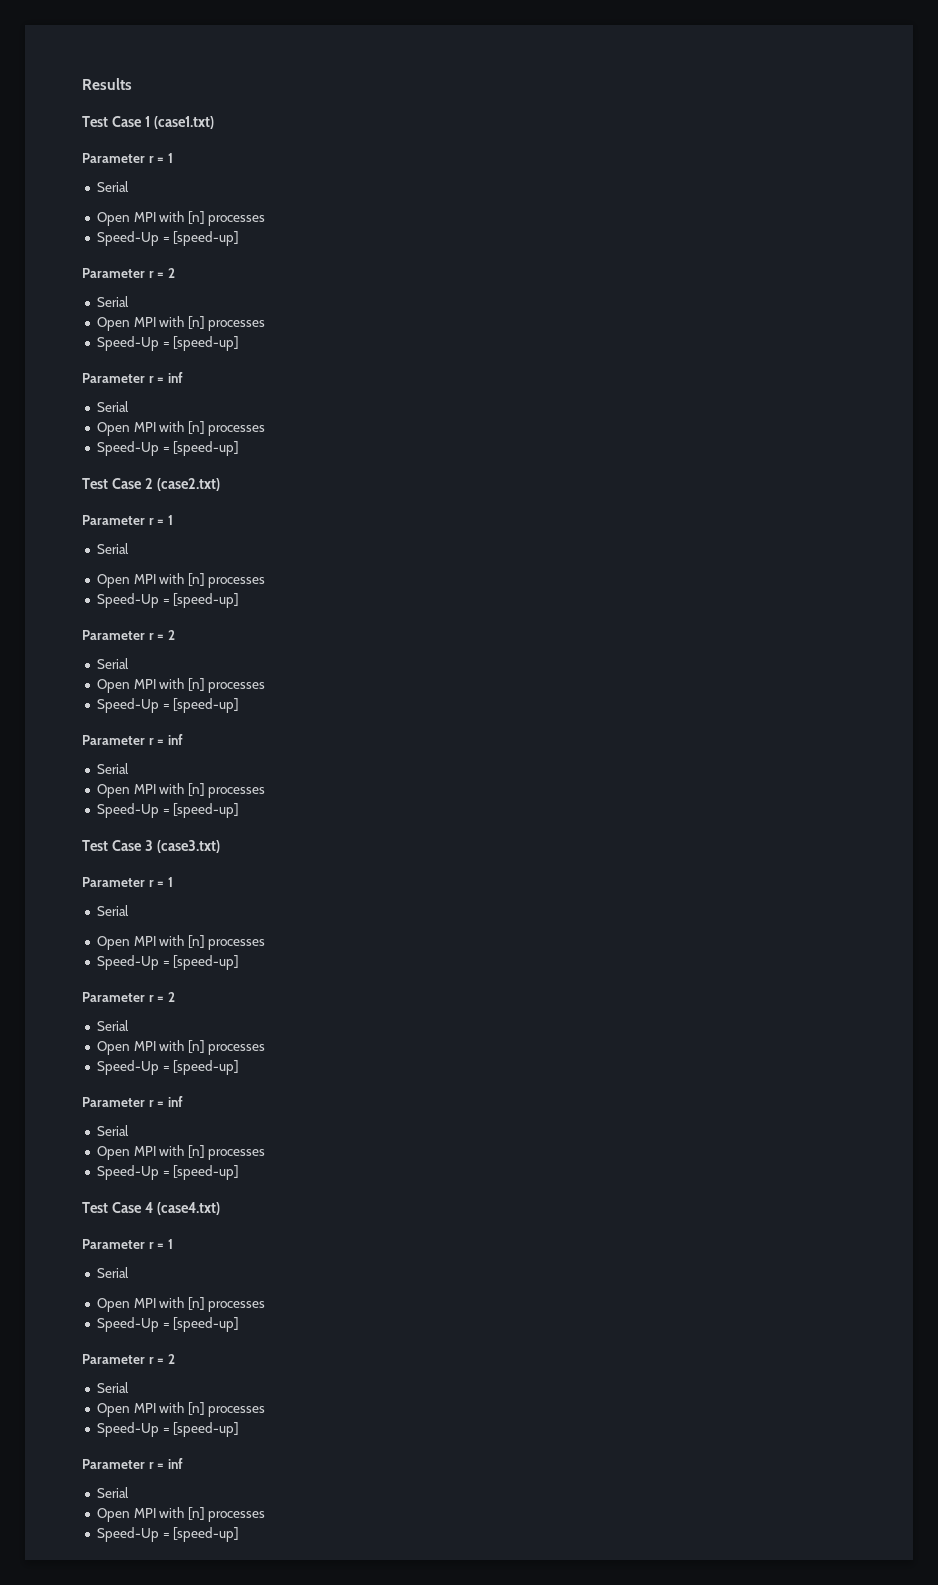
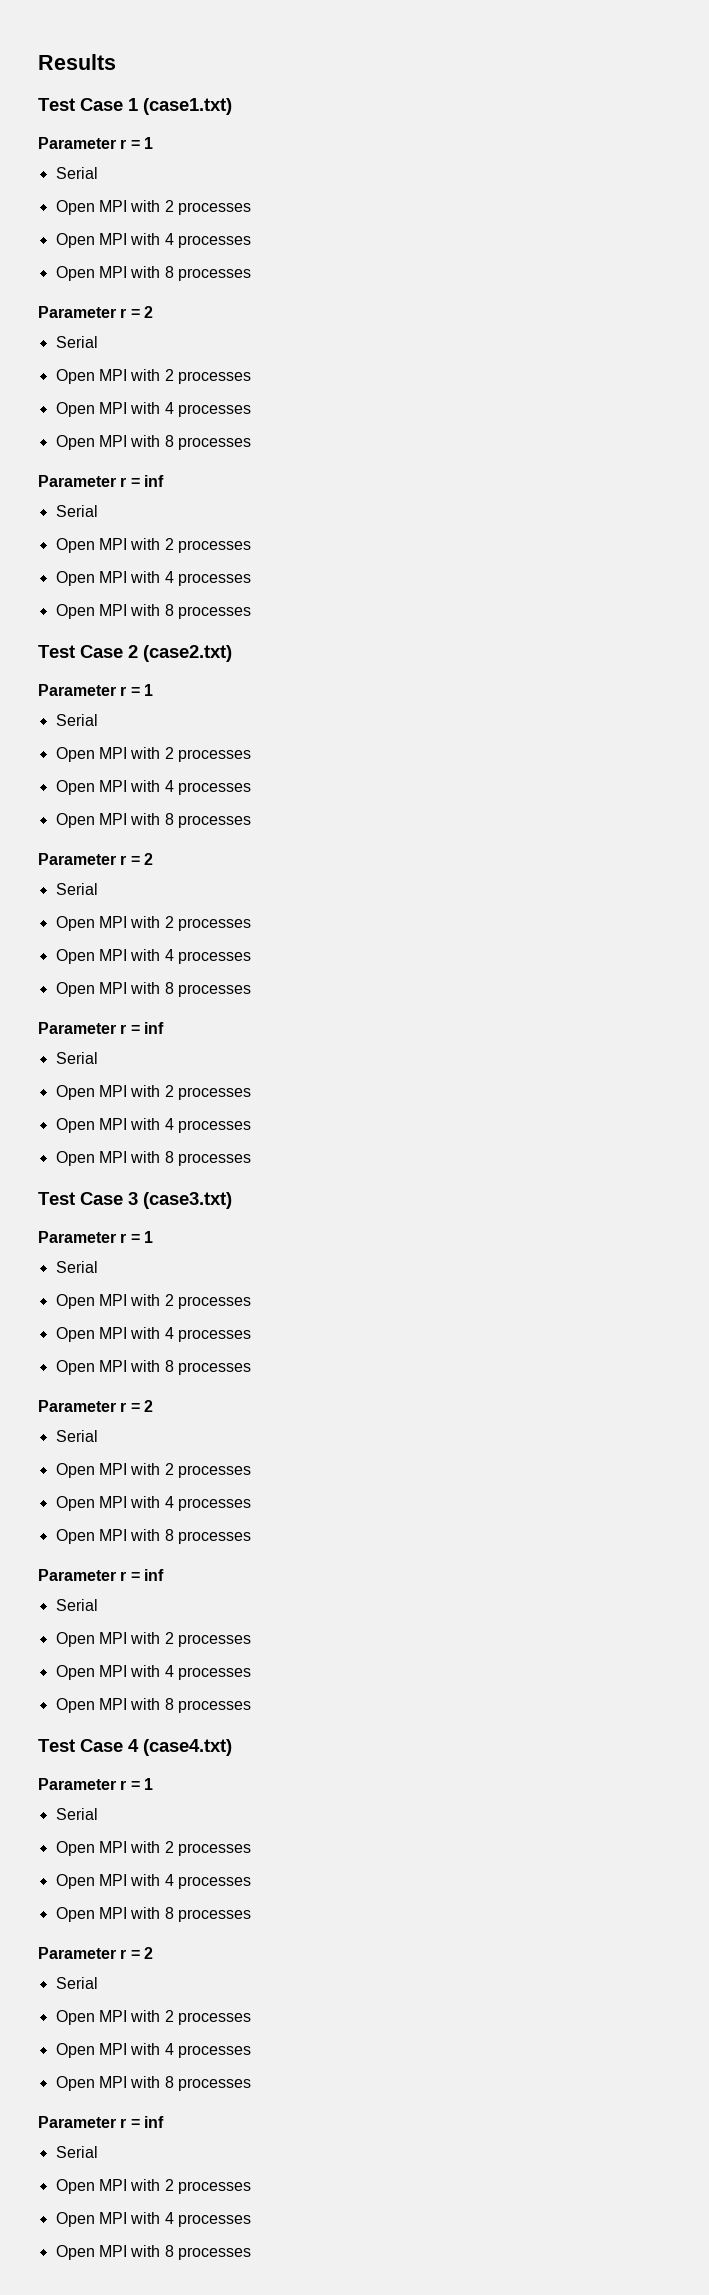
[187,211,266,226] [96,231,240,246] [82,268,175,278] [96,296,129,307] [96,316,266,331] [96,336,240,351] [82,372,183,383] [96,401,129,412] [96,421,266,436] [96,441,240,456] [n] processes // Speed-Up = [speed-up] // Parameter r = 2 // Serial // Open MPI with [n] processes // Speed-Up = [speed-up] // Parameter r = inf // Serial // Open MPI with [n] processes // Speed-Up = [speed-up] -> [164,200,251,215] [55,233,251,248] [55,266,251,281] [38,306,153,318] [55,336,98,348] [55,369,251,384] [55,402,251,417] [55,435,251,450] [38,475,164,487] [55,505,98,517] [55,538,251,553] [55,571,251,586] [55,604,251,619] 2 processes // Open MPI with 4 processes // Open MPI with 8 processes // Parameter r = 2 // Serial // Open MPI with 2 processes // Open MPI with 4 processes // Open MPI with 8 processes // Parameter r = inf // Serial // Open MPI with 2 processes // Open MPI with 4 processes // Open MPI with 8 processes
[187,573,266,588] [96,593,240,608] [82,630,175,640] [96,658,129,669] [96,678,266,693] [96,698,240,713] [82,734,183,745] [96,763,129,774] [96,783,266,798] [96,803,240,818] [n] processes // Speed-Up = [speed-up] // Parameter r = 2 // Serial // Open MPI with [n] processes // Speed-Up = [speed-up] // Parameter r = inf // Serial // Open MPI with [n] processes // Speed-Up = [speed-up] -> [164,747,251,762] [55,780,251,795] [55,813,251,828] [38,853,153,865] [55,883,98,895] [55,916,251,931] [55,949,251,964] [55,982,251,997] [38,1022,164,1034] [55,1052,98,1064] [55,1085,251,1100] [55,1118,251,1133] [55,1151,251,1166] 2 processes // Open MPI with 4 processes // Open MPI with 8 processes // Parameter r = 2 // Serial // Open MPI with 2 processes // Open MPI with 4 processes // Open MPI with 8 processes // Parameter r = inf // Serial // Open MPI with 2 processes // Open MPI with 4 processes // Open MPI with 8 processes
[187,935,266,950] [96,955,240,970] [82,992,175,1002] [96,1020,129,1031] [96,1040,266,1055] [96,1060,240,1075] [82,1096,183,1107] [96,1125,129,1136] [96,1145,266,1160] [96,1165,240,1180] [n] processes // Speed-Up = [speed-up] // Parameter r = 2 // Serial // Open MPI with [n] processes // Speed-Up = [speed-up] // Parameter r = inf // Serial // Open MPI with [n] processes // Speed-Up = [speed-up] -> [164,1294,251,1309] [55,1327,251,1342] [55,1360,251,1375] [38,1400,153,1412] [55,1430,98,1442] [55,1463,251,1478] [55,1496,251,1511] [55,1529,251,1544] [38,1569,164,1581] [55,1599,98,1611] [55,1632,251,1647] [55,1665,251,1680] [55,1698,251,1713] 2 processes // Open MPI with 4 processes // Open MPI with 8 processes // Parameter r = 2 // Serial // Open MPI with 2 processes // Open MPI with 4 processes // Open MPI with 8 processes // Parameter r = inf // Serial // Open MPI with 2 processes // Open MPI with 4 processes // Open MPI with 8 processes
[187,1297,266,1312] [96,1317,240,1332] [82,1354,175,1364] [96,1382,129,1393] [96,1402,266,1417] [96,1422,240,1437] [82,1458,183,1469] [96,1487,129,1498] [96,1507,266,1522] [96,1527,240,1542] [n] processes // Speed-Up = [speed-up] // Parameter r = 2 // Serial // Open MPI with [n] processes // Speed-Up = [speed-up] // Parameter r = inf // Serial // Open MPI with [n] processes // Speed-Up = [speed-up] -> [164,1841,251,1856] [55,1874,251,1889] [55,1907,251,1922] [38,1947,153,1959] [55,1977,98,1989] [55,2010,251,2025] [55,2043,251,2058] [55,2076,251,2091] [38,2116,164,2128] [55,2146,98,2158] [55,2179,251,2194] [55,2212,251,2227] [55,2245,251,2260] 2 processes // Open MPI with 4 processes // Open MPI with 8 processes // Parameter r = 2 // Serial // Open MPI with 2 processes // Open MPI with 4 processes // Open MPI with 8 processes // Parameter r = inf // Serial // Open MPI with 2 processes // Open MPI with 4 processes // Open MPI with 8 processes

